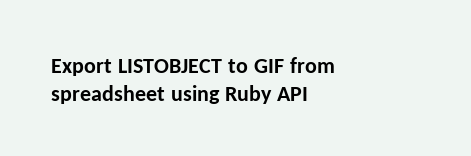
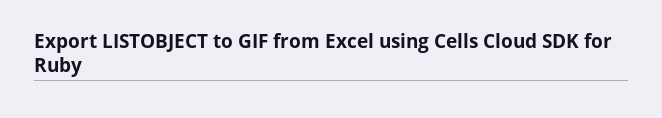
[51,85,308,104] spreadsheet using Ruby API -> [325,33,612,53] [34,57,82,77] Excel using Cells Cloud SDK for Ruby

